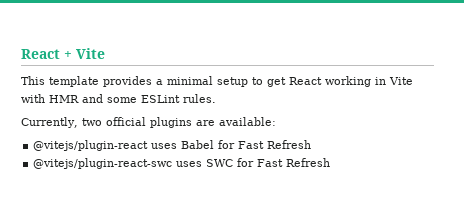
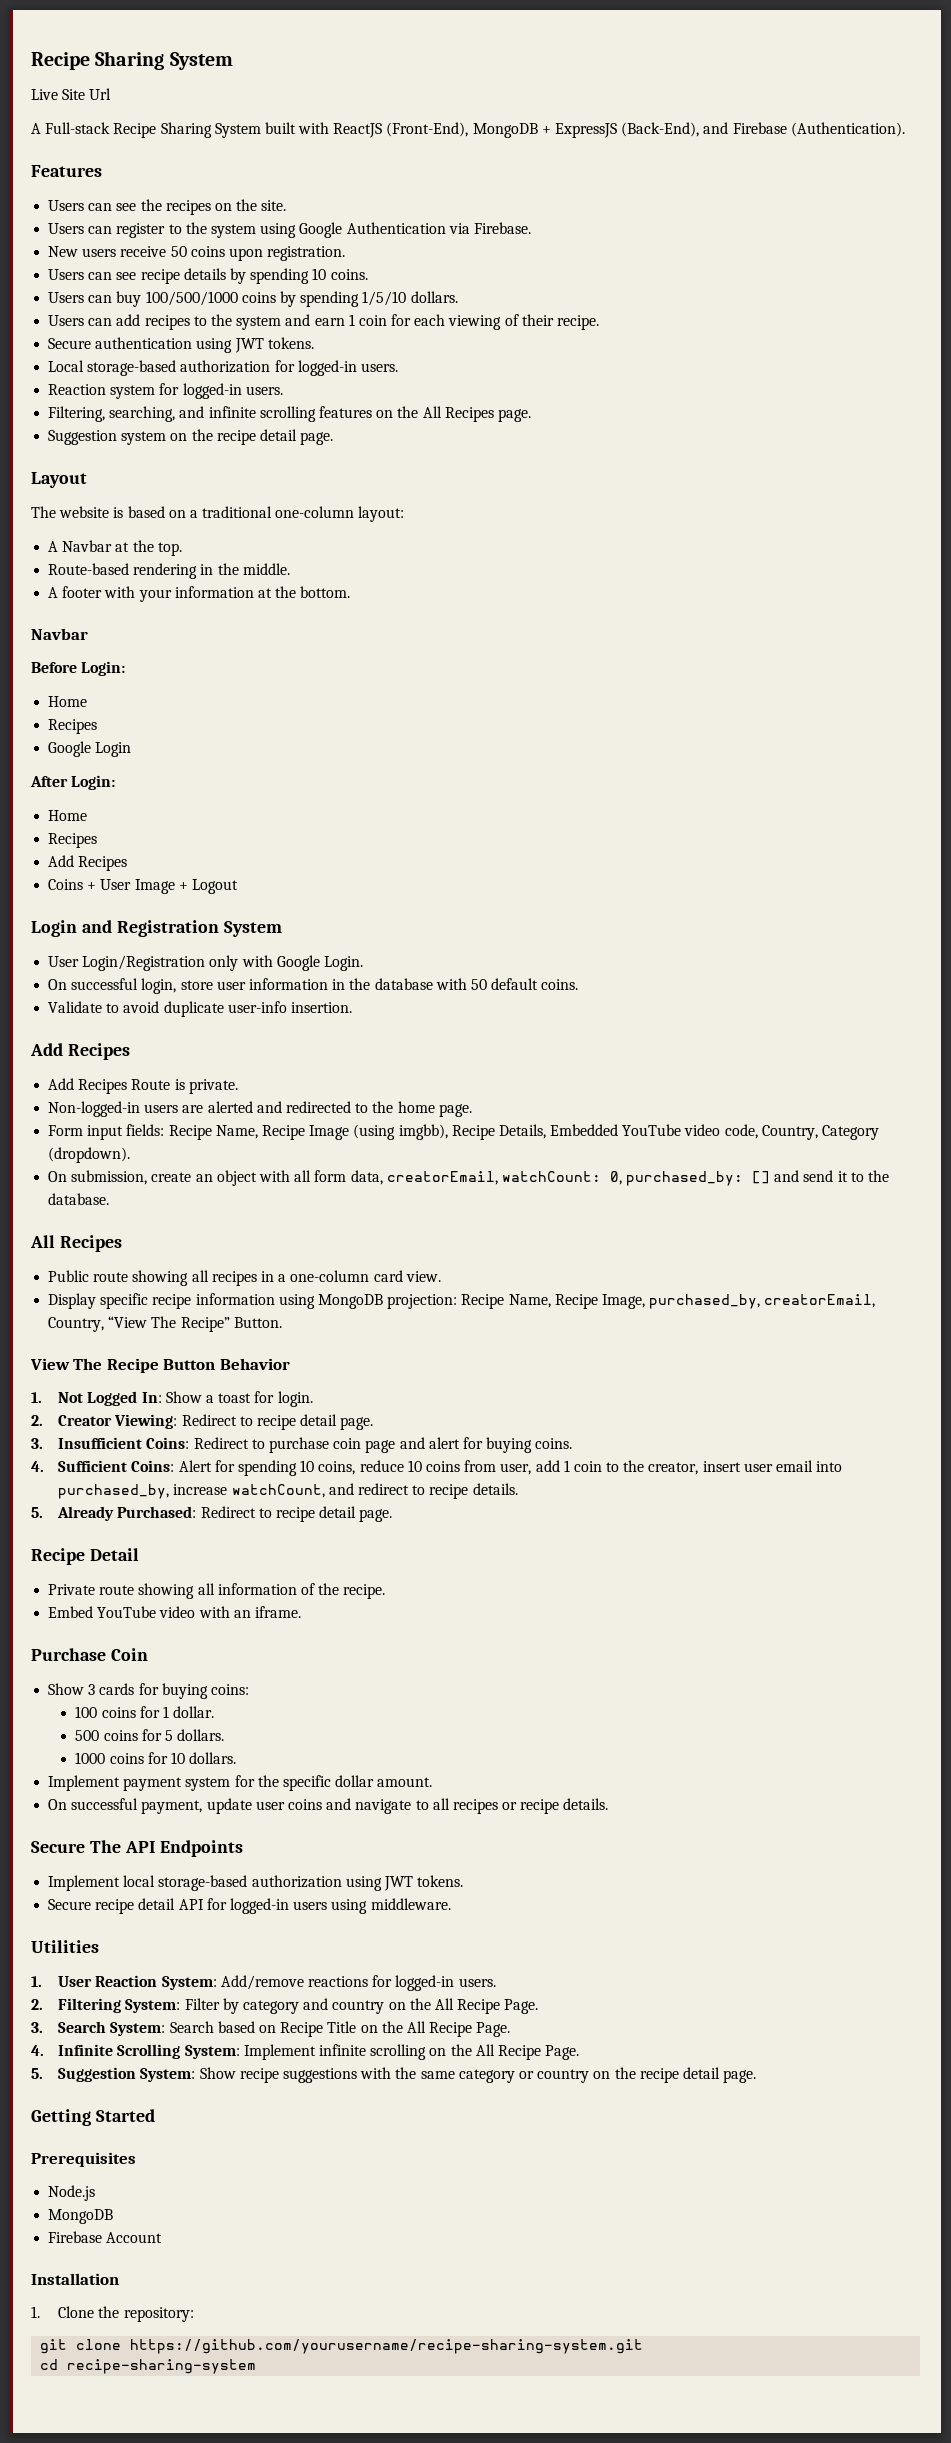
[21,48,105,59] [21,76,413,87] [21,94,216,103] [21,117,276,128] [33,140,312,151] [33,158,331,169] React + Vite // This template provides a minimal setup to get React working in Vite with HMR and some ESLint rules. // Currently, two official plugins are available: // @vitejs/plugin-react uses Babel for Fast Refresh // @vitejs/plugin-react-swc uses SWC for Fast Refresh -> [31,51,233,70] [31,88,112,100] [31,122,905,138] [31,165,102,177] [48,199,287,215] [48,222,531,238] [48,246,346,261] [48,268,368,284] [48,291,458,307] [48,314,600,330] [48,337,314,353] [48,360,398,376] [48,383,283,399] [48,406,531,422] [48,429,334,445] [31,472,87,488] [31,506,405,522] [48,540,182,556] [48,563,290,579] [48,586,351,602] [31,628,88,640] [31,661,126,676] [48,696,88,707] [48,719,98,734] [48,741,132,757] [30,775,116,790] [48,810,88,821] [48,833,98,848] [48,855,128,871] [48,879,238,894] [31,920,282,937] [48,955,363,971] [48,978,579,994] [48,1001,352,1017] [30,1043,130,1060] [48,1078,238,1094] [48,1101,472,1117] [48,1124,880,1140] [48,1147,131,1163] [48,1170,890,1186] [48,1193,110,1205] [30,1235,122,1252] [48,1270,441,1286] [48,1293,876,1309] [48,1316,282,1332] [30,1358,290,1373] [31,1391,313,1407] [31,1414,374,1430] [31,1437,573,1453] [31,1460,843,1476] [58,1483,518,1499] [31,1506,393,1522] [31,1548,139,1565] [48,1583,386,1599] [48,1606,301,1618] [31,1648,148,1661] [48,1683,249,1699] [75,1706,215,1718] [75,1729,225,1741] [75,1752,237,1764] [48,1775,433,1791] [48,1798,609,1814] [31,1840,243,1857] [48,1875,464,1891] [48,1898,451,1914] [31,1940,99,1953] [31,1975,496,1991] [31,1998,539,2014] [31,2021,511,2037] [31,2044,580,2060] [31,2067,757,2083] [31,2109,155,2126] [31,2152,136,2167] [48,2185,96,2201] [48,2209,114,2224] [48,2231,163,2243] [31,2273,119,2285] [31,2306,194,2322] [40,2339,644,2354] [40,2359,257,2374] Recipe Sharing System // Live Site Url // A Full-stack Recipe Sharing System built with ReactJS (Front-End), MongoDB + ExpressJS (Back-End), and Firebase (Authentication). // Features // Users can see the recipes on the site. // Users can register to the system using Google Authentication via Firebase. // New users receive 50 coins upon registration. // Users can see recipe details by spending 10 coins. // Users can buy 100/500/1000 coins by spending 1/5/10 dollars. // Users can add recipes to the system and earn 1 coin for each viewing of their recipe. // Secure authentication using JWT tokens. // Local storage-based authorization for logged-in users. // Reaction system for logged-in users. // Filtering, searching, and infinite scrolling features on the All Recipes page. // Suggestion system on the recipe detail page. // Layout // The website is based on a traditional one-column layout: // A Navbar at the top. // Route-based rendering in the middle. // A footer with your information at the bottom. // Navbar // Before Login: // Home // Recipes // Google Login // After Login: // Home // Recipes // Add Recipes // Coins + User Image + Logout // Login and Registration System // User Login/Registration only with Google Login. // On successful login, store user information in the database with 50 default coins. // Validate to avoid duplicate user-info insertion. // Add Recipes // Add Recipes Route is private. // Non-logged-in users are alerted and redirected to the home page. // Form input fields: Recipe Name, Recipe Image (using imgbb), Recipe Details, Embedded YouTube video code, Country, Category (dropdown). // On submission, create an object with all form data, creatorEmail, watchCount: 0, purchased_by: [] and send it to the database. // All Recipes // Public route showing all recipes in a one-column card view. // Display specific recipe information using MongoDB projection: Recipe Name, Recipe Image, purchased_by, creatorEmail, Country, “View The Recipe” Button. // View The Recipe Button Behavior // 1. Not Logged In: Show a toast for login. // 2. Creator Viewing: Redirect to recipe detail page. // 3. Insufficient Coins: Redirect to purchase coin page and alert for buying coins. // 4. Sufficient Coins: Alert for spending 10 coins, reduce 10 coins from user, add 1 coin to the creator, insert user email into purchased_by, increase watchCount, and redirect to recipe details. // 5. Already Purchased: Redirect to recipe detail page. // Recipe Detail // Private route showing all information of the recipe. // Embed YouTube video with an iframe. // Purchase Coin // Show 3 cards for buying coins: // 100 coins for 1 dollar. // 500 coins for 5 dollars. // 1000 coins for 10 dollars. // Implement payment system for the specific dollar amount. // On successful payment, update user coins and navigate to all recipes or recipe details. // Secure The API Endpoints // Implement local storage-based authorization using JWT tokens. // Secure recipe detail API for logged-in users using middleware. // Utilities // 1. User Reaction System: Add/remove reactions for logged-in users. // 2. Filtering System: Filter by category and country on the All Recipe Page. // 3. Search System: Search based on Recipe Title on the All Recipe Page. // 4. Infinite Scrolling System: Implement infinite scrolling on the All Recipe Page. // 5. Suggestion System: Show recipe suggestions with the same category or country on the recipe detail page. // Getting Started // Prerequisites // Node.js // MongoDB // Firebase Account // Installation // 1. Clone the repository: // git clone https://github.com/yourusername/recipe-sharing-system.git // cd recipe-sharing-system

